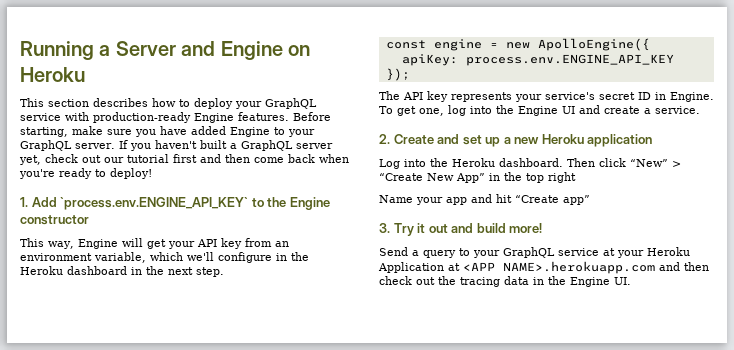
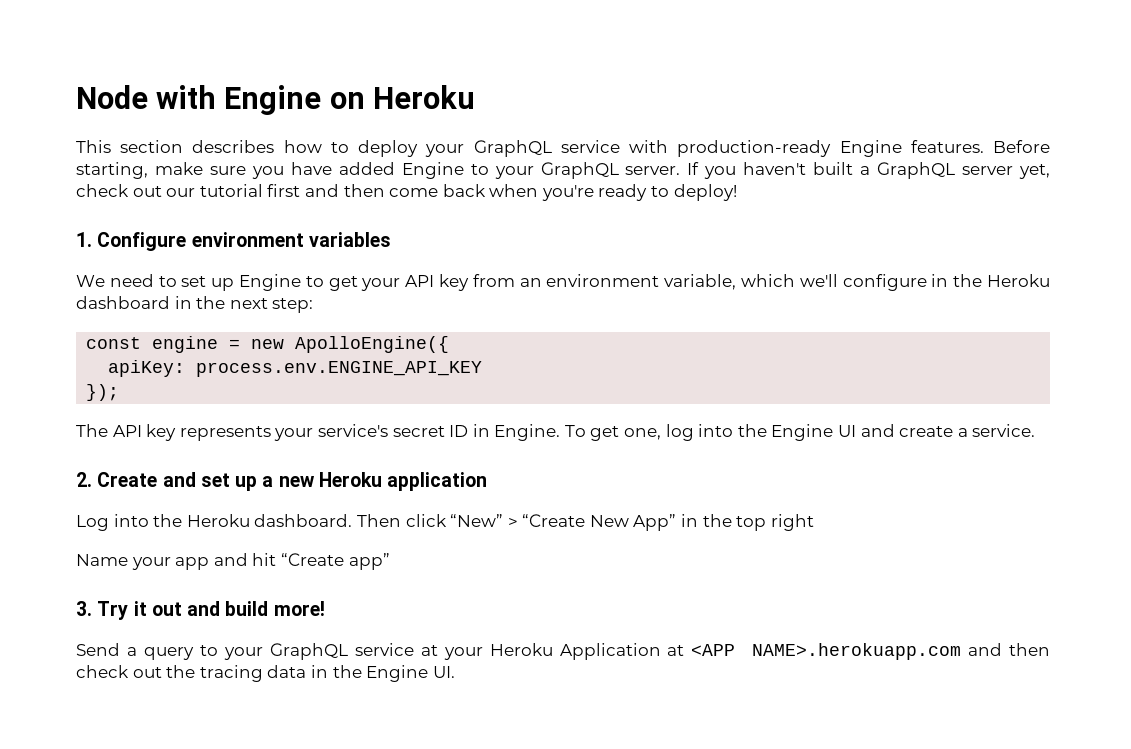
[20,41,216,60] Running a Server and -> [76,85,217,109] Node with
[31,197,330,210] [20,215,89,225] [20,238,143,249] Add `process.env.ENGINE_API_KEY` to the Engine constructor // This way, Engine will -> [97,232,391,251] [76,274,324,291] Configure environment variables // We need to set up Engine to
[196,267,224,277] step. -> [272,298,314,313] step:

